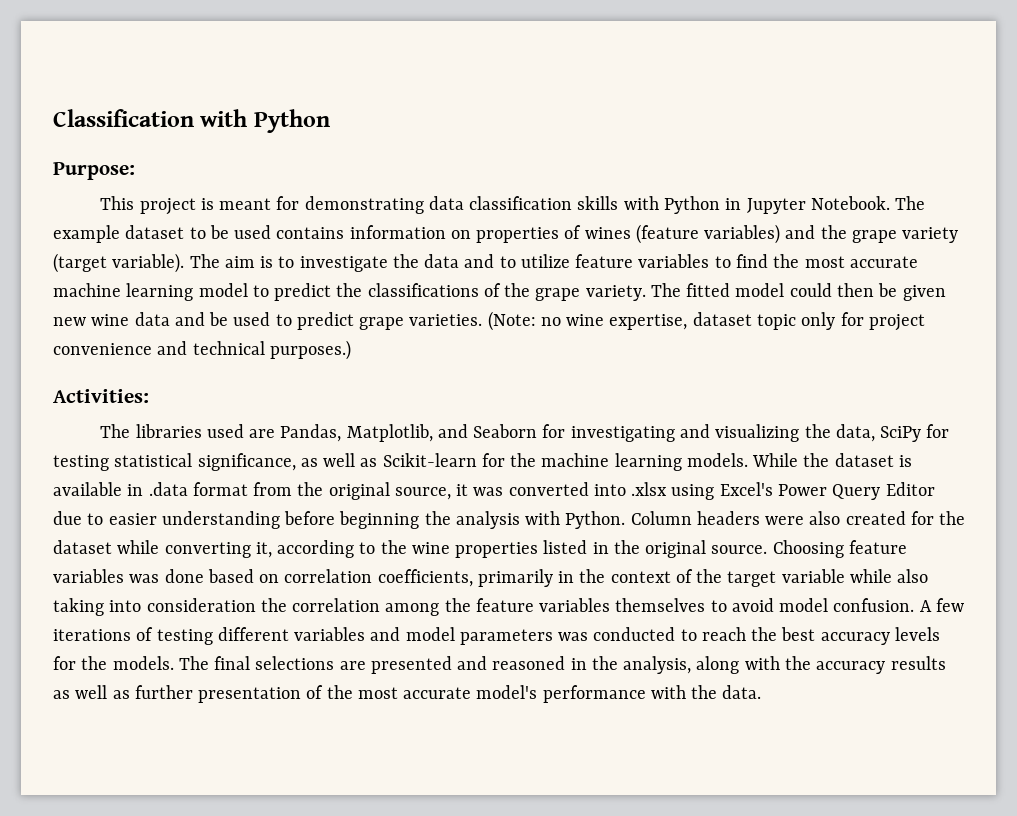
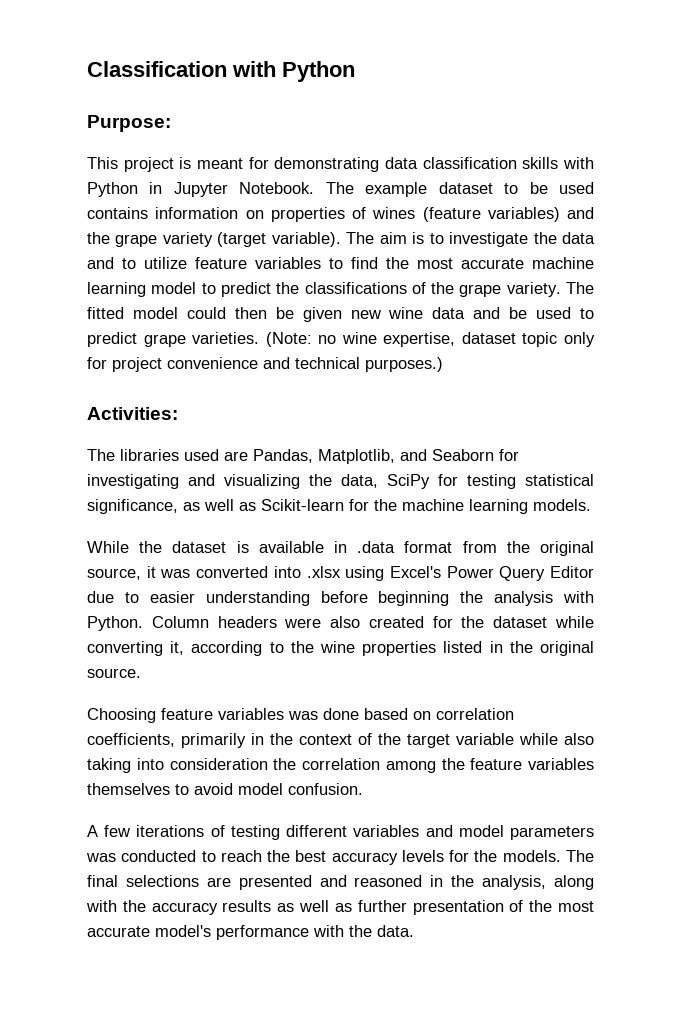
(748, 460) none -> (591, 505) //
(768, 549) none -> (141, 673) //
(915, 605) none -> (363, 789) //

